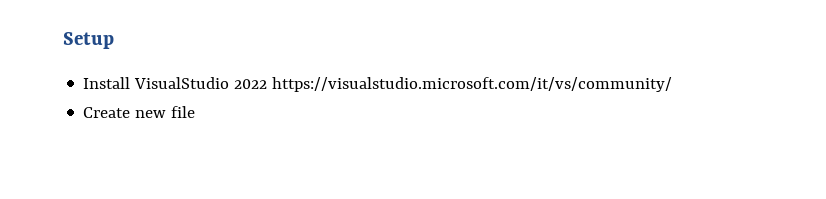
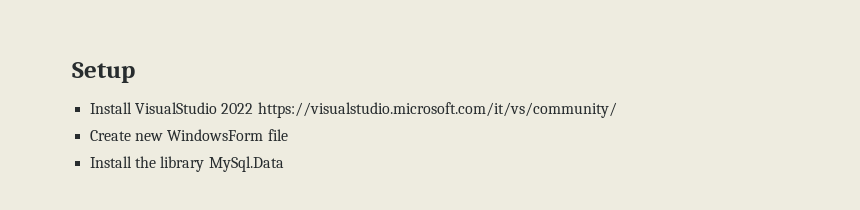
(167, 114) none -> [167,129,264,141] WindowsForm
(196, 112) none -> [89,156,284,172] // Install the library MySql.Data

